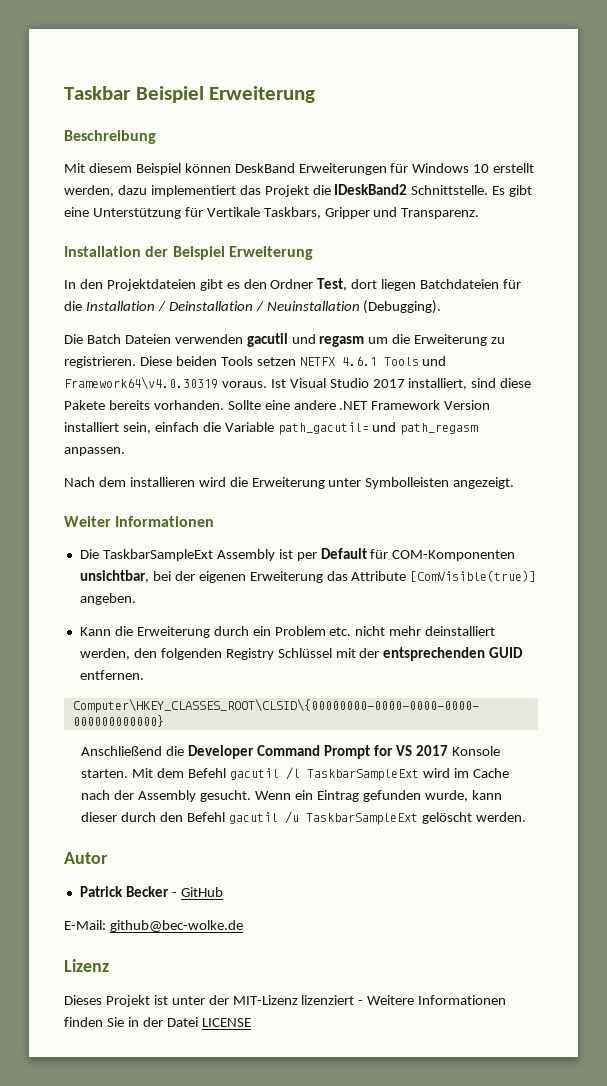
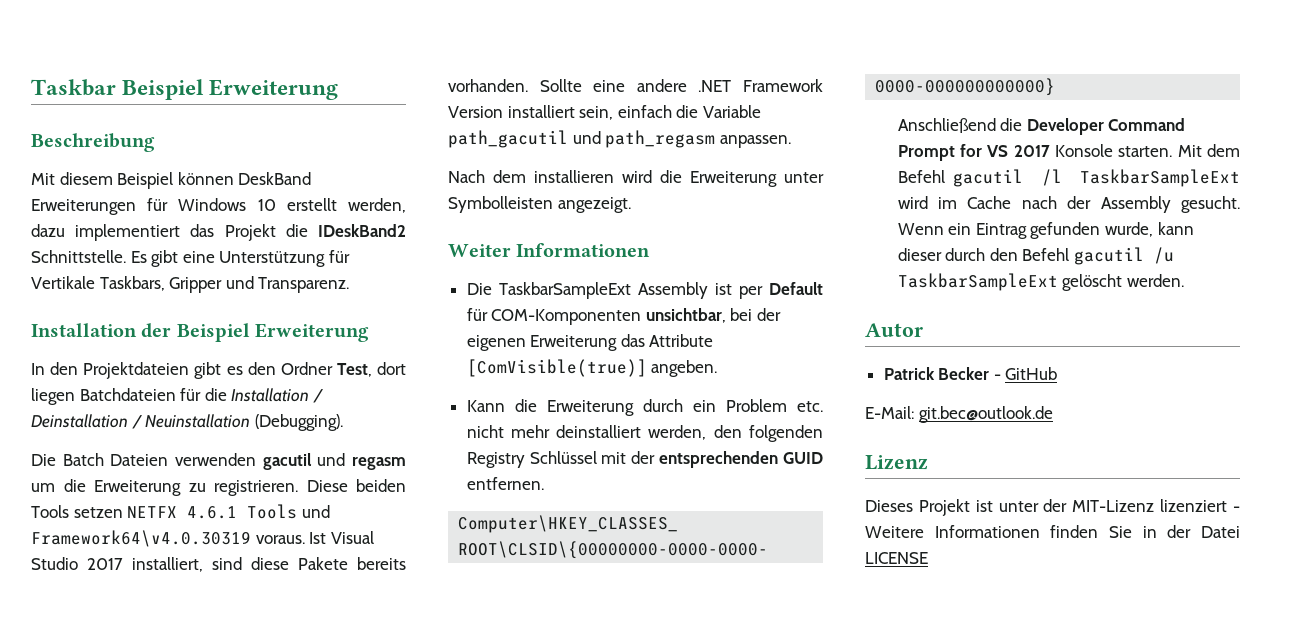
[277,422,369,435] path_gacutil= -> [448,130,568,148] path_gacutil
[109,920,243,932] github@bec-wolke.de -> [918,406,1053,423] git.bec@outlook.de

